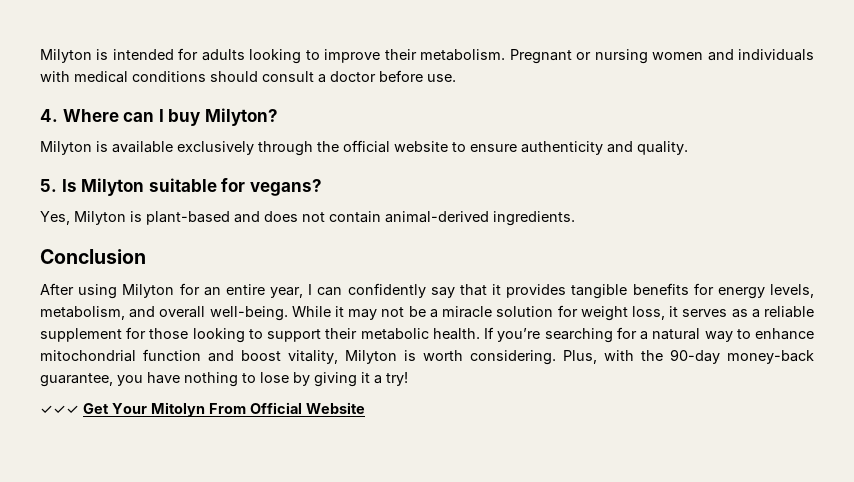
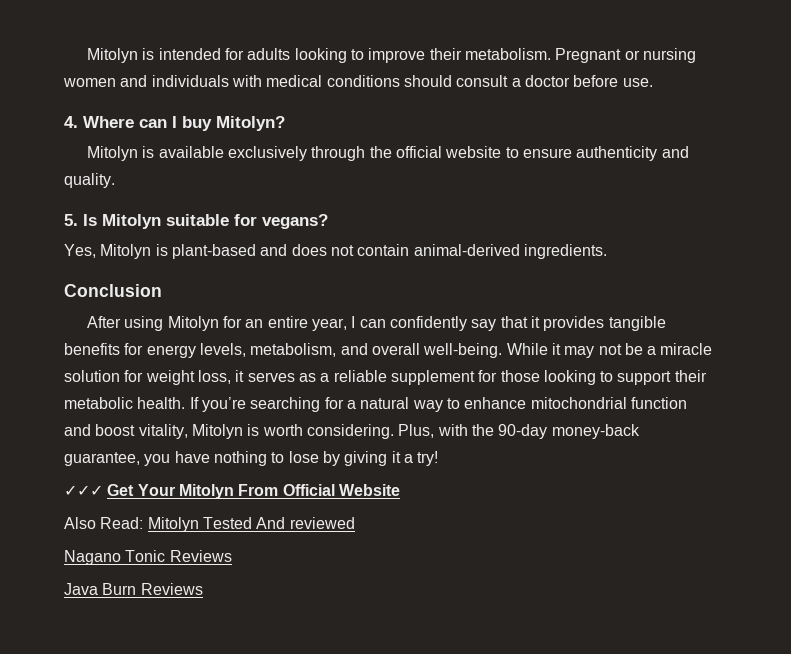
[40,49,92,63] Milyton -> [87,48,139,63] Mitolyn
[204,108,278,126] [40,141,92,155] Milyton? // Milyton -> [216,116,285,131] [87,146,139,161] Mitolyn? // Mitolyn
[81,178,145,196] Milyton -> [102,214,161,229] Mitolyn
[74,211,126,225] Milyton -> [100,244,152,259] Mitolyn
[122,284,175,298] Milyton -> [167,316,219,331] Mitolyn
[345,350,397,364] Milyton -> [191,424,243,439] Mitolyn
(365, 408) none -> [64,517,355,532] [64,550,232,565] [64,583,203,595] // Also Read: Mitolyn Tested And reviewed // Nagano Tonic Reviews // Java Burn Reviews

